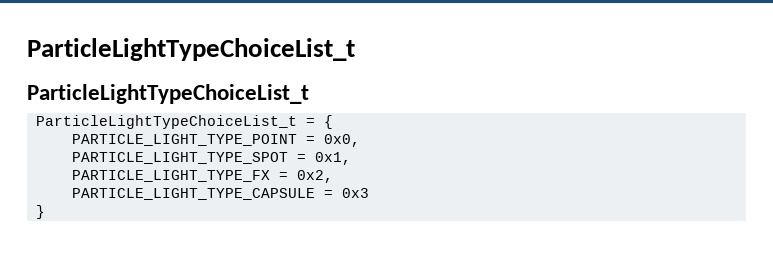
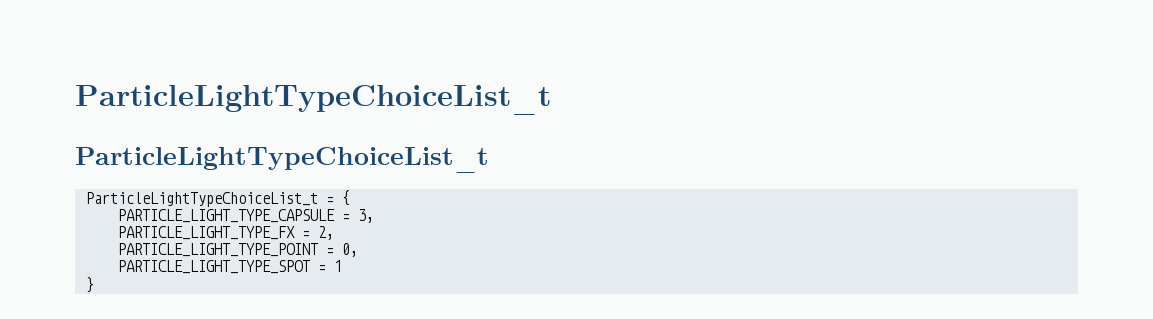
(333, 122) none -> [117,209,374,223] [117,226,334,240] // PARTICLE_LIGHT_TYPE_CAPSULE = 3, // PARTICLE_LIGHT_TYPE_FX = 2,
[323,134,360,147] 0x0, -> [341,243,358,257] 0,
[314,152,351,165] [71,170,333,183] [71,188,369,200] 0x1, // PARTICLE_LIGHT_TYPE_FX = 0x2, // PARTICLE_LIGHT_TYPE_CAPSULE = 0x3 -> [333,260,342,272] 1

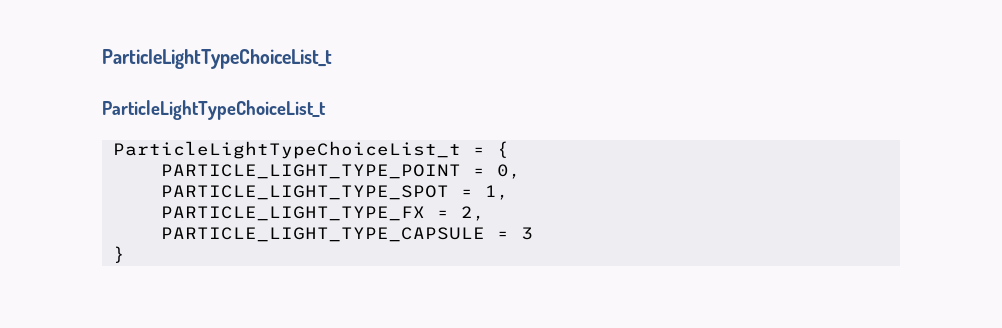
[117,209,374,223] [117,226,334,240] // PARTICLE_LIGHT_TYPE_CAPSULE = 3, // PARTICLE_LIGHT_TYPE_FX = 2, -> (510, 149) none
[333,260,342,272] 1 -> [485,185,510,200] [161,206,486,221] [161,227,534,242] 1, // PARTICLE_LIGHT_TYPE_FX = 2, // PARTICLE_LIGHT_TYPE_CAPSULE = 3

